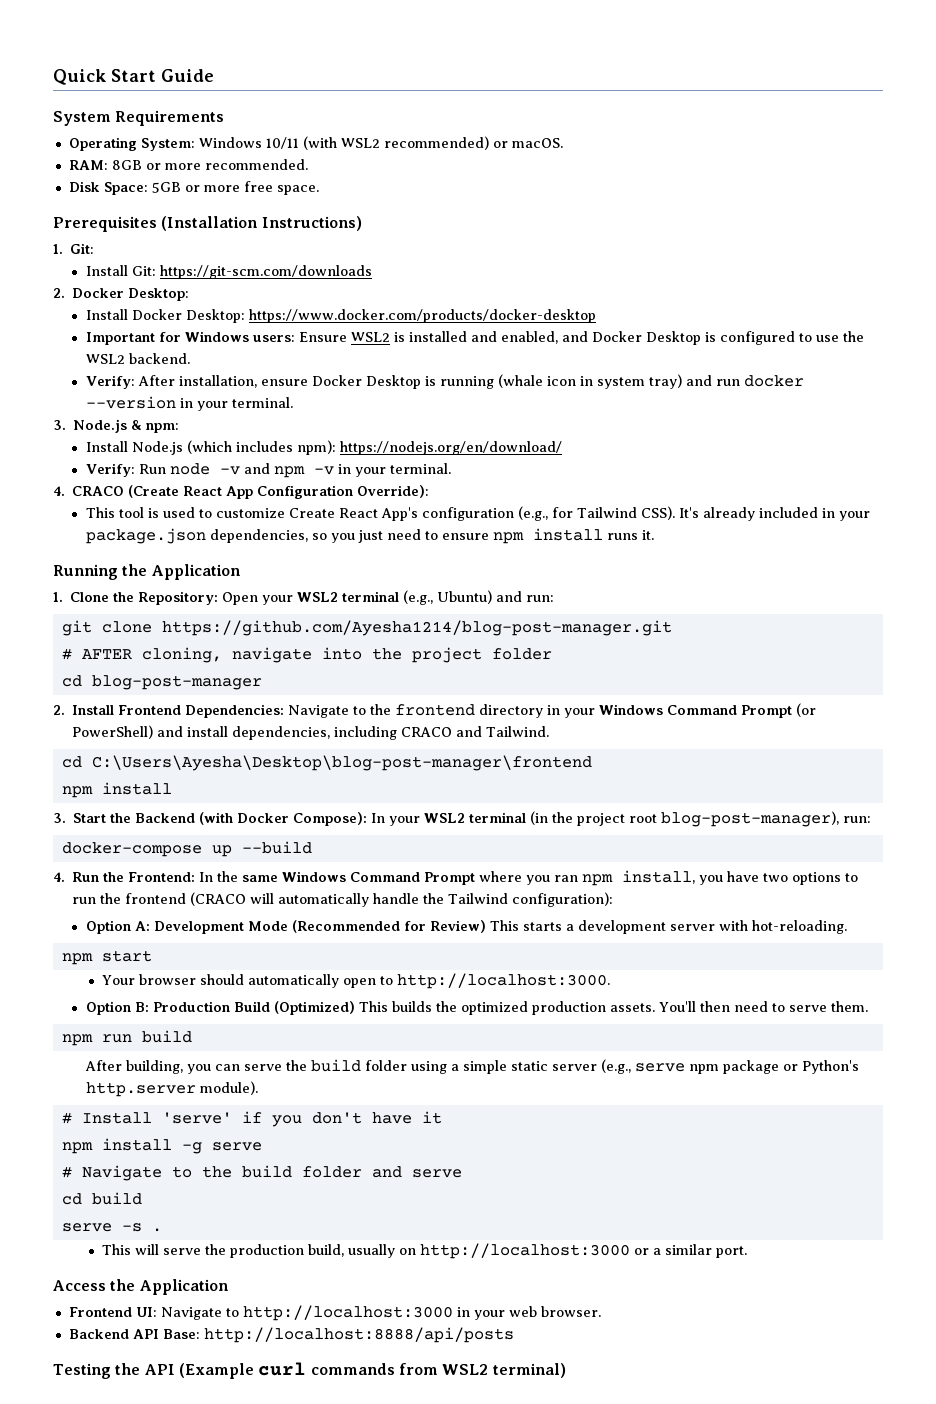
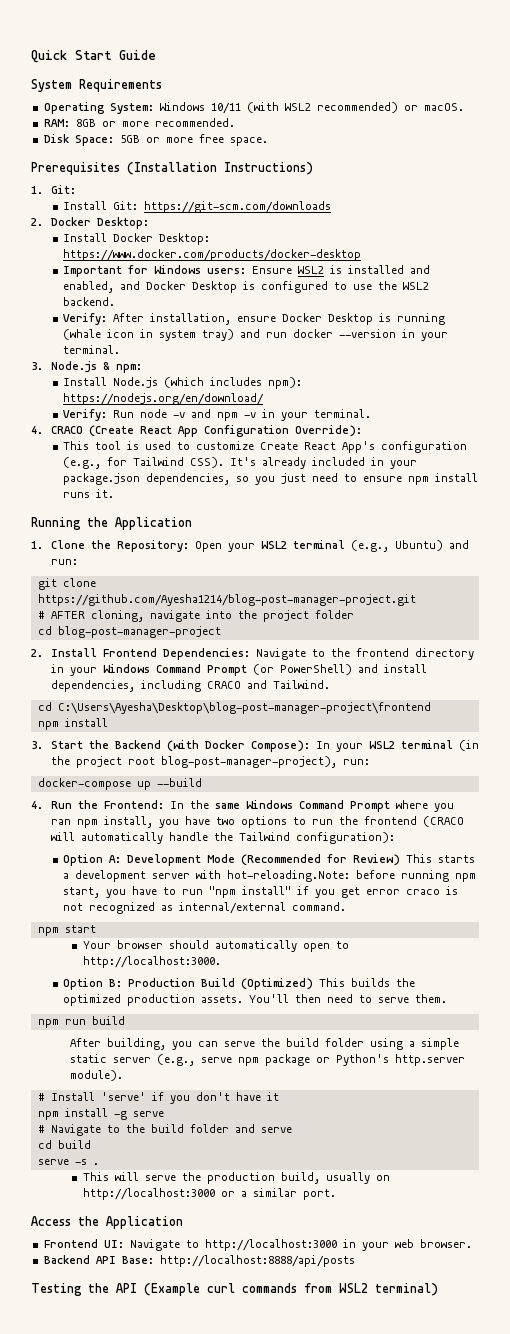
[161,620,672,636] https://github.com/Ayesha1214/blog-post-manager.git -> [37,594,416,606] https://github.com/Ayesha1214/blog-post-manager-project.git
[91,675,262,690] blog-post-manager -> [57,626,221,638] blog-post-manager-project
[91,755,592,771] C:\Users\Ayesha\Desktop\blog-post-manager\frontend -> [57,702,431,714] C:\Users\Ayesha\Desktop\blog-post-manager-project\frontend
[661,811,840,827] blog-post-manager), -> [160,756,337,768] blog-post-manager-project),
[751,920,847,934] hot-reloading. -> [227,870,477,882] [63,886,459,898] [63,902,347,914] hot-reloading.Note: before running npm start, you have to run "npm install" if you get error craco is not recognized as internal/external command.

